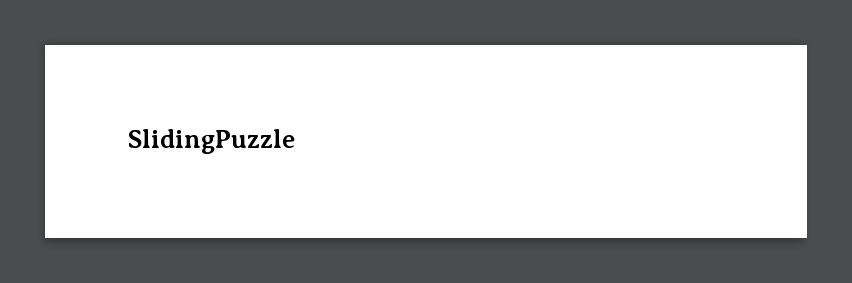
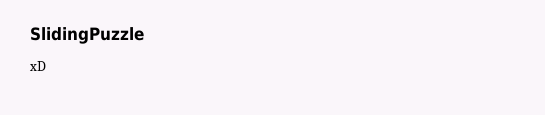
(295, 141) none -> [29,61,46,71] // xD

